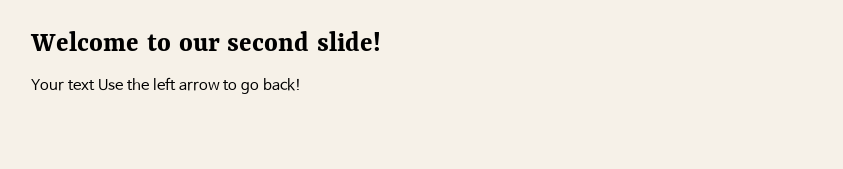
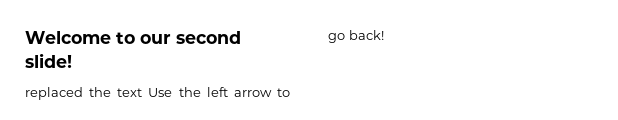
[31,79,64,91] Your -> [25,87,112,100] replaced the

